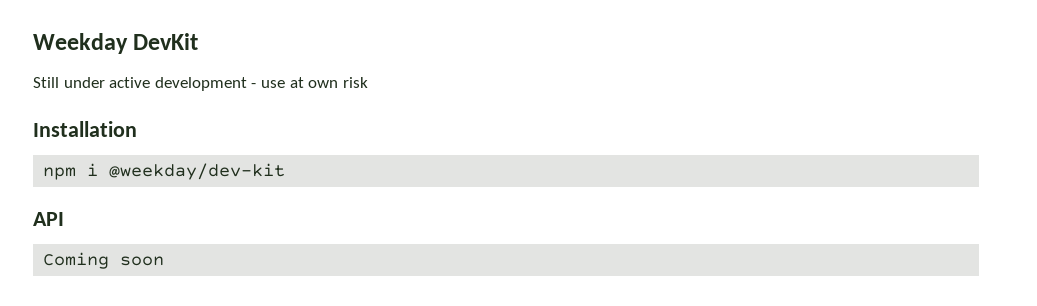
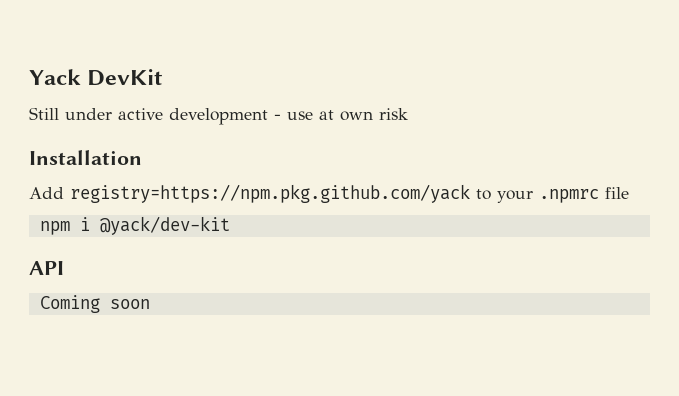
[33,33,128,54] Weekday -> [29,69,81,85] Yack
(137, 129) none -> [29,184,629,203] // Add registry=https://npm.pkg.github.com/yack to your .npmrc file
[109,163,286,180] @weekday/dev-kit -> [99,216,230,235] @yack/dev-kit

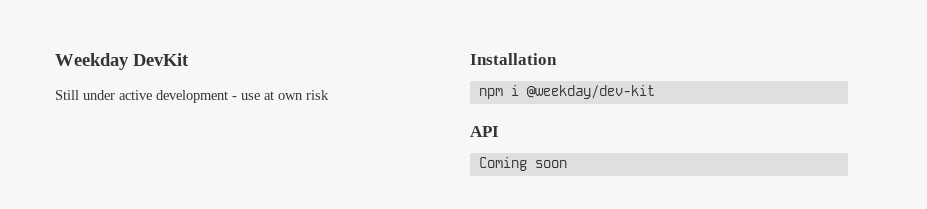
[29,69,81,85] Yack -> [55,53,129,70] Weekday
[29,184,629,203] // Add registry=https://npm.pkg.github.com/yack to your .npmrc file -> (557, 59) none
[99,216,230,235] @yack/dev-kit -> [526,85,655,99] @weekday/dev-kit

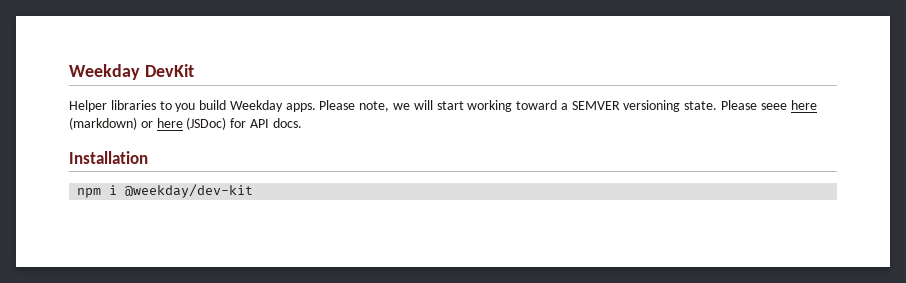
[55,90,329,103] Still under active development - use at own risk -> [69,100,817,112] [69,117,302,130] Helper libraries to you build Weekday apps. Please note, we will start working toward a SEMVER versioning state. Please seee here (markdown) or here (JSDoc) for API docs.
[470,126,499,137] [478,157,567,171] // API // Coming soon -> (254, 191) none

